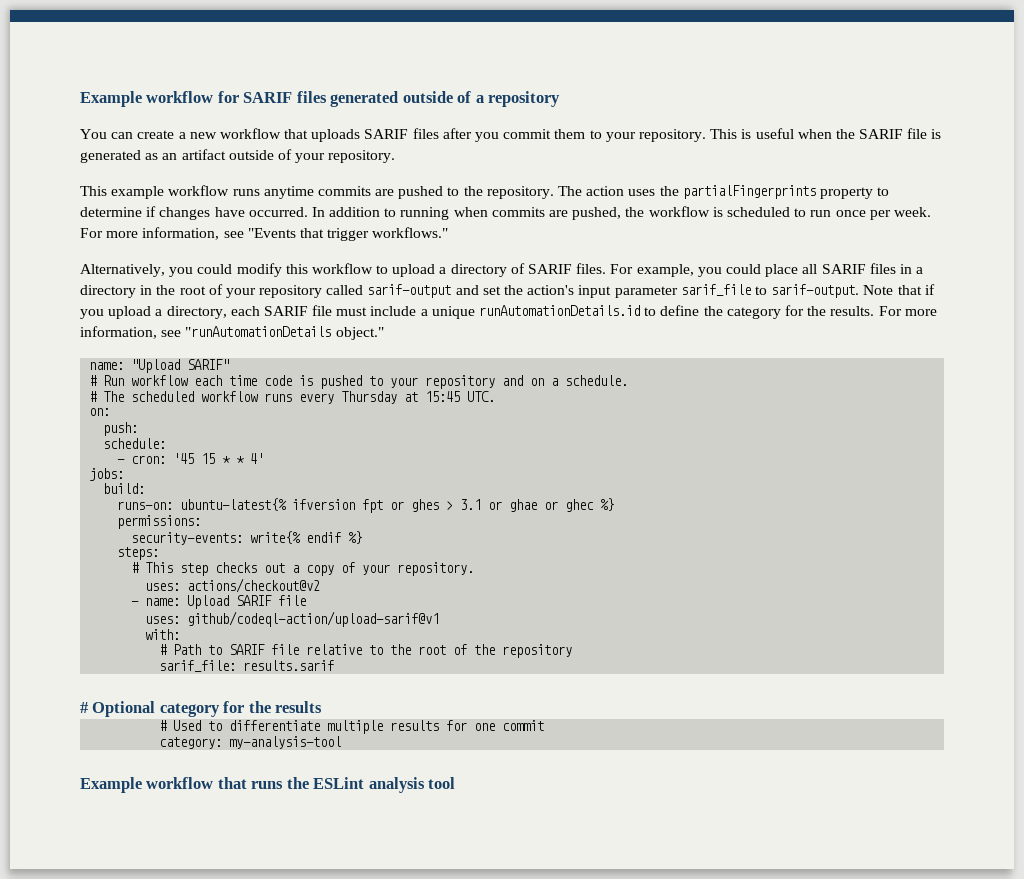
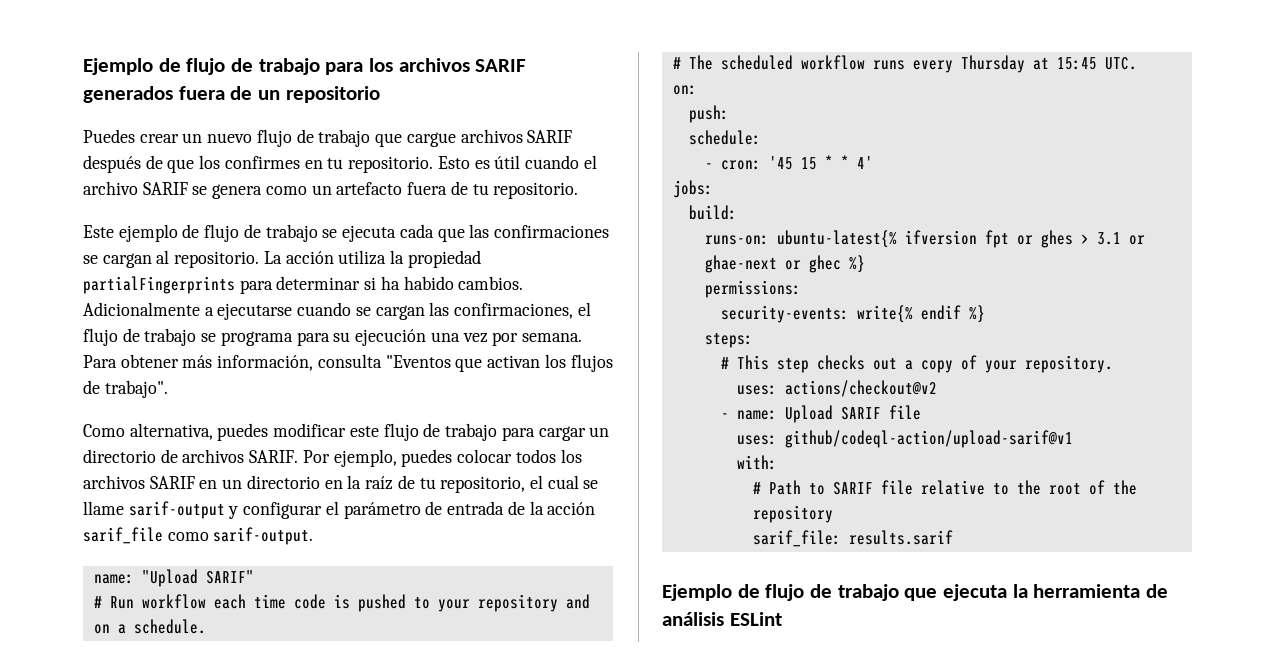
[80,91,561,107] [80,128,942,142] [80,149,396,163] [80,185,890,199] [80,206,931,220] [80,227,449,241] [80,263,924,277] [80,284,935,298] [80,305,937,319] [80,326,384,340] Example workflow for SARIF files generated outside of a repository // You can create a new workflow that uploads SARIF files after you commit them to your repository. This is useful when the SARIF file is generated as an artifact outside of your repository. // This example workflow runs anytime commits are pushed to the repository. The action uses the partialFingerprints property to determine if changes have occurred. In addition to running when commits are pushed, the workflow is scheduled to run once per week. For more information, see "Events that trigger workflows." // Alternatively, you could modify this workflow to upload a directory of SARIF files. For example, you could place all SARIF files in a directory in the root of your repository called sarif-output and set the action's input parameter sarif_file to sarif-output. Note that if you upload a directory, each SARIF file must include a unique runAutomationDetails.id to define the category for the results. For more information, see "runAutomationDetails object." -> [83,58,527,75] [83,86,380,103] [83,129,573,147] [83,155,597,173] [83,181,579,199] [83,224,609,242] [83,250,481,268] [83,276,524,294] [83,302,591,320] [83,328,582,346] [83,354,613,372] [83,380,168,398] [83,423,610,441] [83,449,582,467] [83,475,599,493] [83,501,596,519] [83,527,314,545] Ejemplo de flujo de trabajo para los archivos SARIF generados fuera de un repositorio // Puedes crear un nuevo flujo de trabajo que cargue archivos SARIF después de que los confirmes en tu repositorio. Esto es útil cuando el archivo SARIF se genera como un artefacto fuera de tu repositorio. // Este ejemplo de flujo de trabajo se ejecuta cada que las confirmaciones se cargan al repositorio. La acción utiliza la propiedad partialFingerprints para determinar si ha habido cambios. Adicionalmente a ejecutarse cuando se cargan las confirmaciones, el flujo de trabajo se programa para su ejecución una vez por semana. Para obtener más información, consulta "Eventos que activan los flujos de trabajo". // Como alternativa, puedes modificar este flujo de trabajo para cargar un directorio de archivos SARIF. Por ejemplo, puedes colocar todos los archivos SARIF en un directorio en la raíz de tu repositorio, el cual se llame sarif-output y configurar el parámetro de entrada de la acción sarif_file como sarif-output.
[509,499,538,512] ghae -> [704,255,777,273] ghae-next
[80,701,323,717] [159,720,545,734] [159,736,342,749] [80,777,456,793] # Optional category for the results // # Used to differentiate multiple results for one commit // category: my-analysis-tool // Example workflow that runs the ESLint analysis tool -> [662,584,1169,601] [662,612,782,626] Ejemplo de flujo de trabajo que ejecuta la herramienta de análisis ESLint

